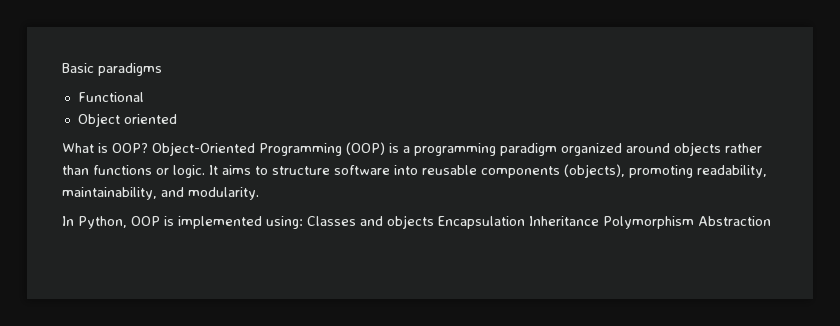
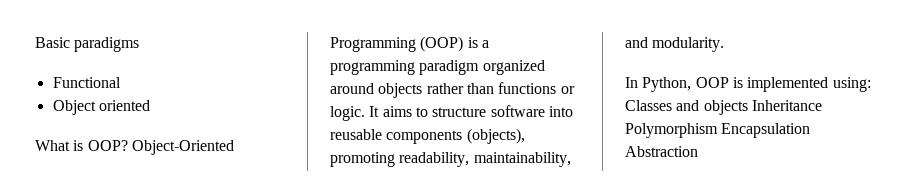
[438,216,525,229] Encapsulation -> (748, 107) none
(694, 222) none -> [721,123,811,138] Encapsulation

